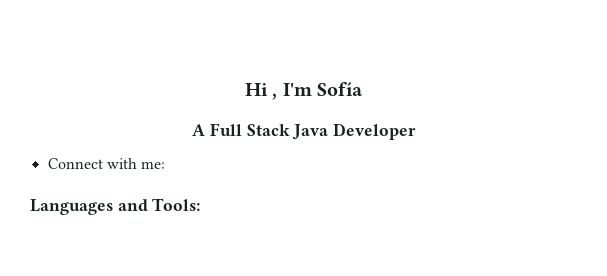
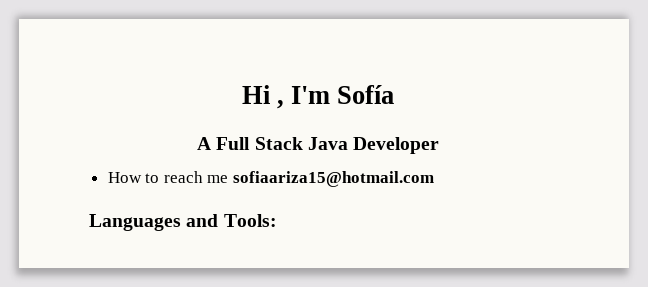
[47,158,166,169] Connect with me: -> [107,171,435,187] How to reach me sofiaariza15@hotmail.com

